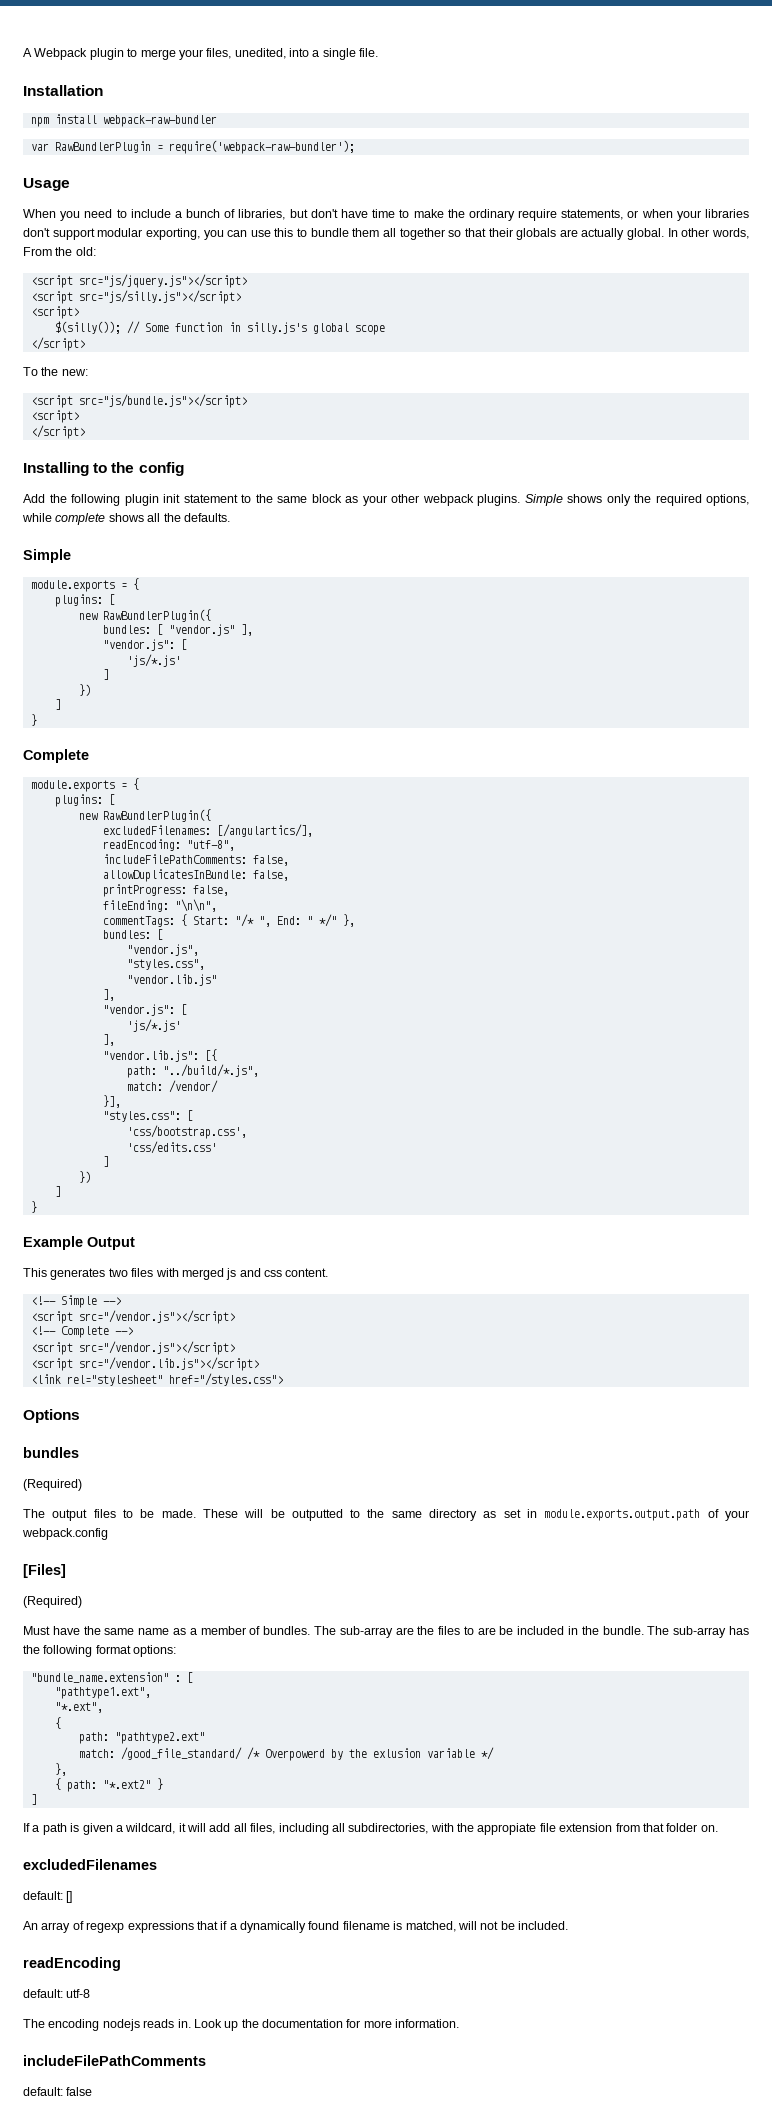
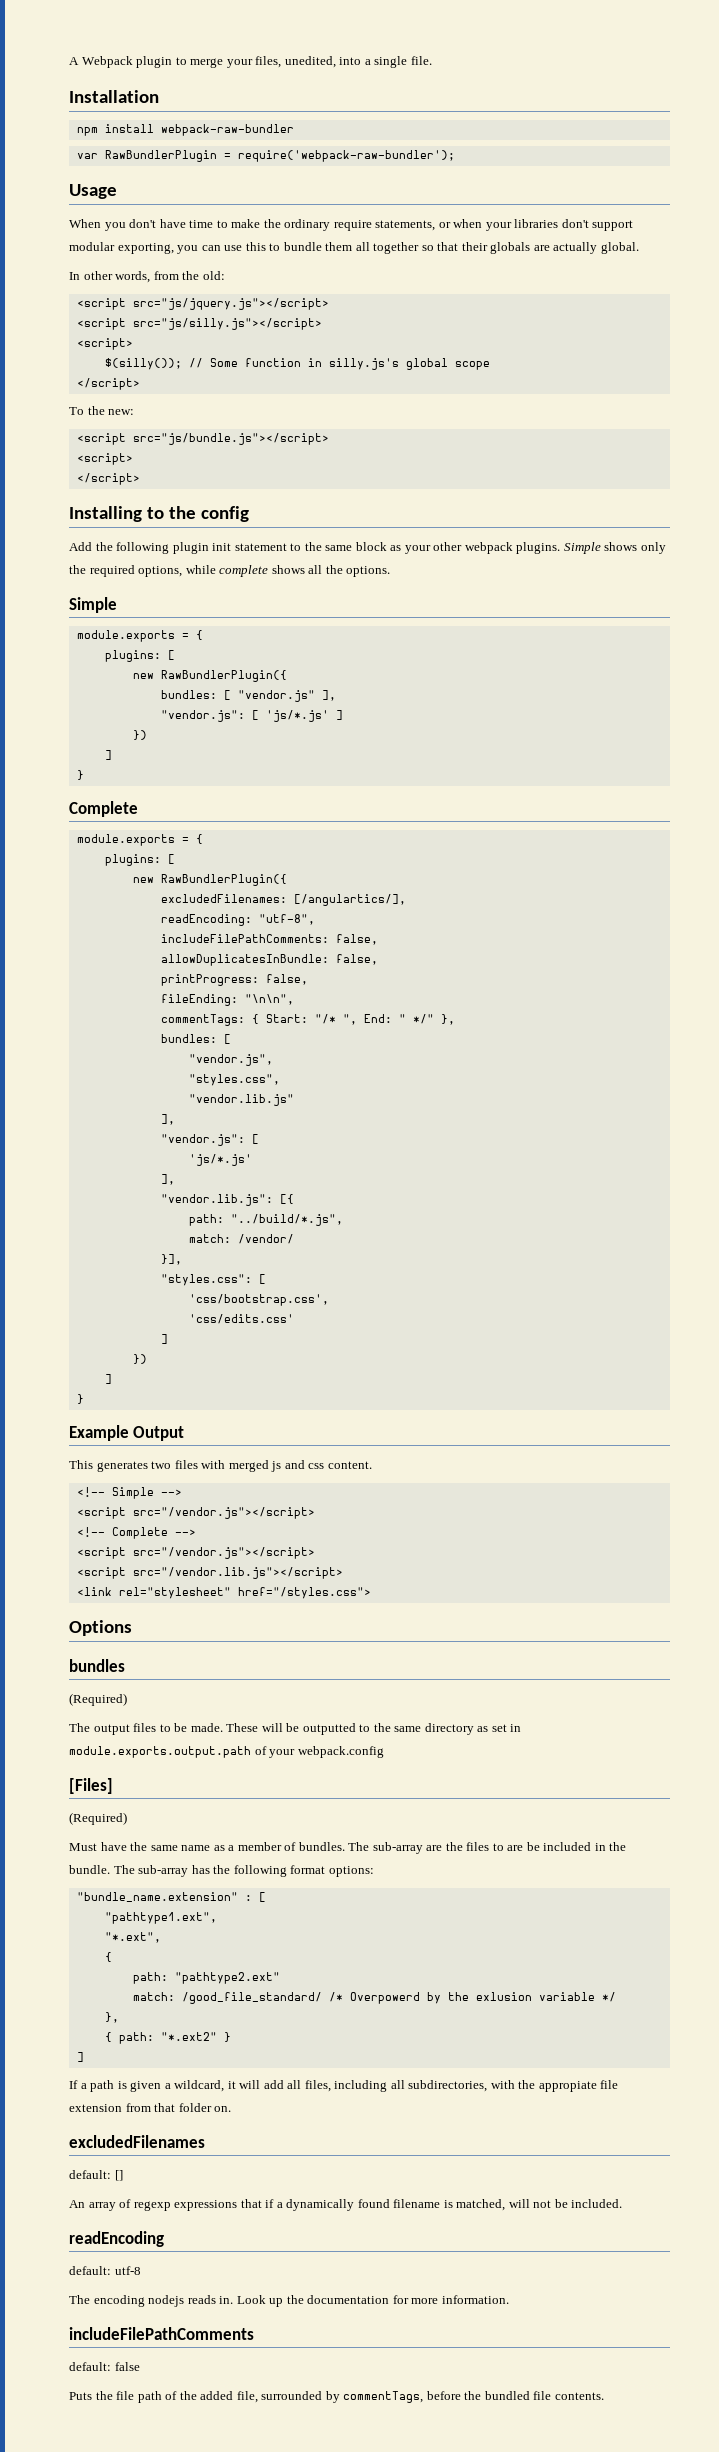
[84,209,308,220] need to include a bunch of libraries, but -> (126, 226) none
(665, 234) none -> (639, 248) //
[23,247,52,256] From -> [153,271,179,280] from
[183,513,230,522] defaults. -> [346,566,391,577] options.
[126,654,181,667] // 'js/*.js' // -> [265,710,329,722] 'js/*.js'
(93, 2091) none -> [69,2391,604,2403] // Puts the file path of the added file, surrounded by commentTags, before the bundled file contents.

